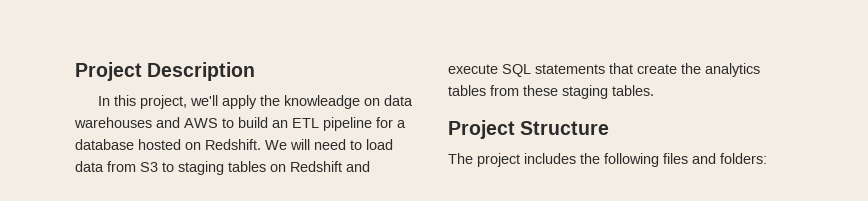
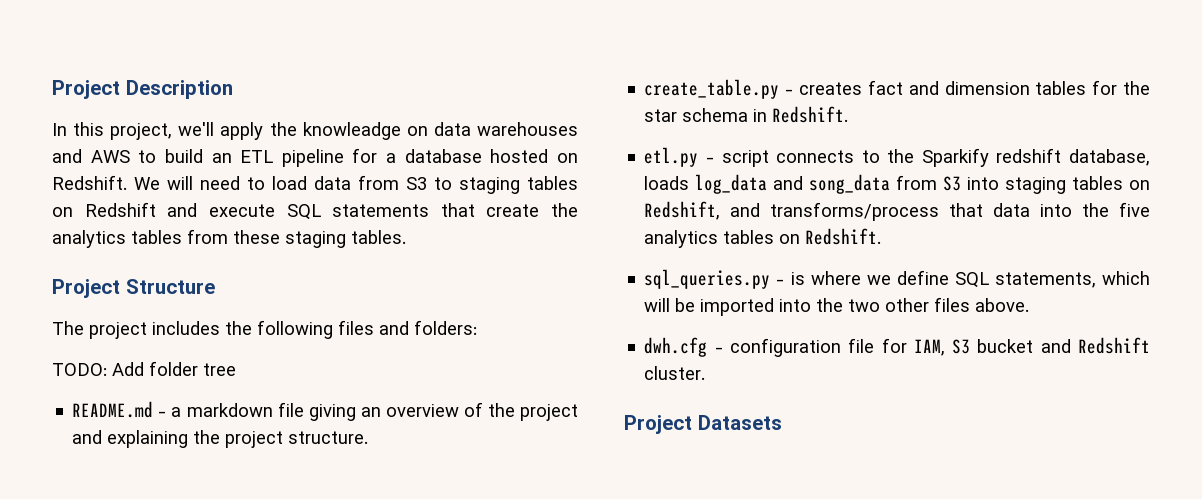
(767, 158) none -> [52,361,236,376] [72,401,578,421] [72,430,369,448] [644,79,1150,99] [644,106,849,123] [644,147,1150,167] [644,174,1150,194] [644,201,1150,221] [644,228,882,248] [644,269,1150,289] [644,297,1030,316] [644,337,1150,357] [644,366,706,380] [624,415,782,434] // TODO: Add folder tree // README.md - a markdown file giving an overview of the project and explaining the project structure. // create_table.py - creates fact and dimension tables for the star schema in Redshift. // etl.py - script connects to the Sparkify redshift database, loads log_data and song_data from S3 into staging tables on Redshift, and transforms/process that data into the five analytics tables on Redshift. // sql_queries.py - is where we define SQL statements, which will be imported into the two other files above. // dwh.cfg - configuration file for IAM, S3 bucket and Redshift cluster. // Project Datasets

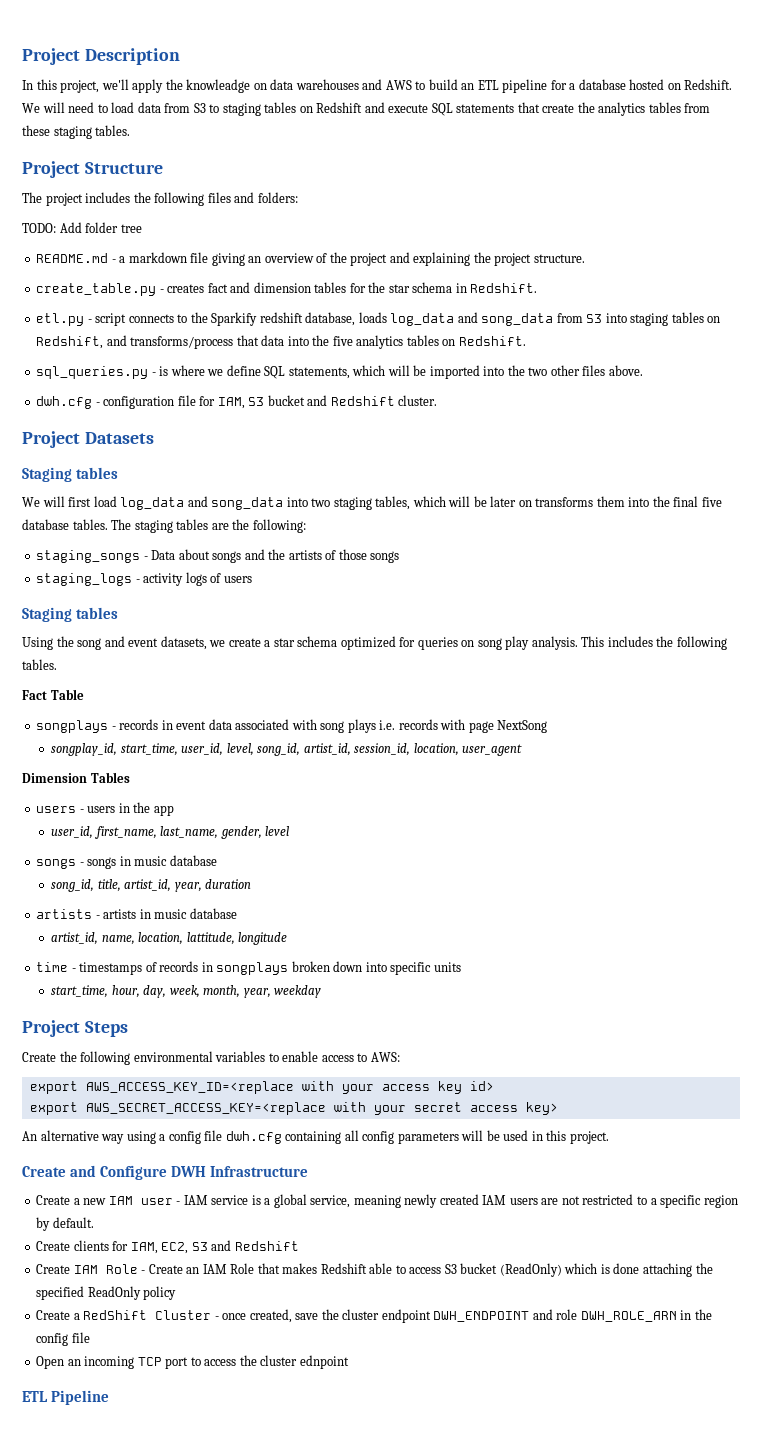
(782, 422) none -> [22,467,119,482] [22,496,722,510] [22,519,306,533] [36,549,400,563] [36,572,252,586] [22,607,119,622] [22,636,727,650] [22,659,57,670] [22,689,84,700] [36,719,548,733] [50,743,523,756] [22,772,130,783] [36,802,174,816] [50,826,290,839] [36,855,217,869] [50,879,252,892] [36,908,237,919] [50,932,288,945] [36,961,461,975] [50,985,322,998] [22,1020,128,1037] [22,1051,400,1065] [29,1081,494,1094] [29,1102,558,1115] [22,1130,609,1144] [22,1165,309,1180] [36,1194,738,1208] [36,1217,94,1231] [36,1240,299,1254] [36,1263,713,1277] [36,1286,177,1300] [36,1309,712,1323] [36,1332,90,1346] [36,1355,349,1369] [22,1390,110,1405] // Staging tables // We will first load log_data and song_data into two staging tables, which will be later on transforms them into the final five database tables. The staging tables are the following: // staging_songs - Data about songs and the artists of those songs // staging_logs - activity logs of users // Staging tables // Using the song and event datasets, we create a star schema optimized for queries on song play analysis. This includes the following tables. // Fact Table // songplays - records in event data associated with song plays i.e. records with page NextSong // songplay_id, start_time, user_id, level, song_id, artist_id, session_id, location, user_agent // Dimension Tables // users - users in the app // user_id, first_name, last_name, gender, level // songs - songs in music database // song_id, title, artist_id, year, duration // artists - artists in music database // artist_id, name, location, lattitude, longitude // time - timestamps of records in songplays broken down into specific units // start_time, hour, day, week, month, year, weekday // Project Steps // Create the following environmental variables to enable access to AWS: // export AWS_ACCESS_KEY_ID=<replace with your access key id> // export AWS_SECRET_ACCESS_KEY=<replace with your secret access key> // An alternative way using a config file dwh.cfg containing all config parameters will be used in this project. // Create and Configure DWH Infrastructure // Create a new IAM user - IAM service is a global service, meaning newly created IAM users are not restricted to a specific region by default. // Create clients for IAM, EC2, S3 and Redshift // Create IAM Role - Create an IAM Role that makes Redshift able to access S3 bucket (ReadOnly) which is done attaching the specified ReadOnly policy // Create a RedShift Cluster - once created, save the cluster endpoint DWH_ENDPOINT and role DWH_ROLE_ARN in the config file // Open an incoming TCP port to access the cluster ednpoint // ETL Pipeline

